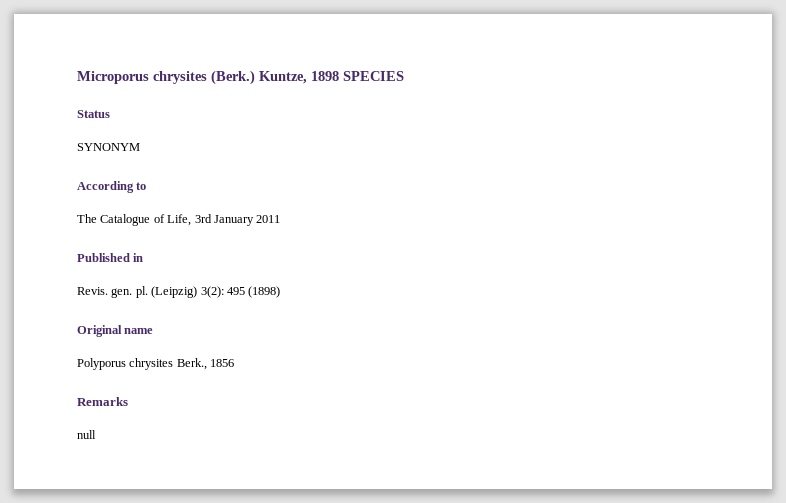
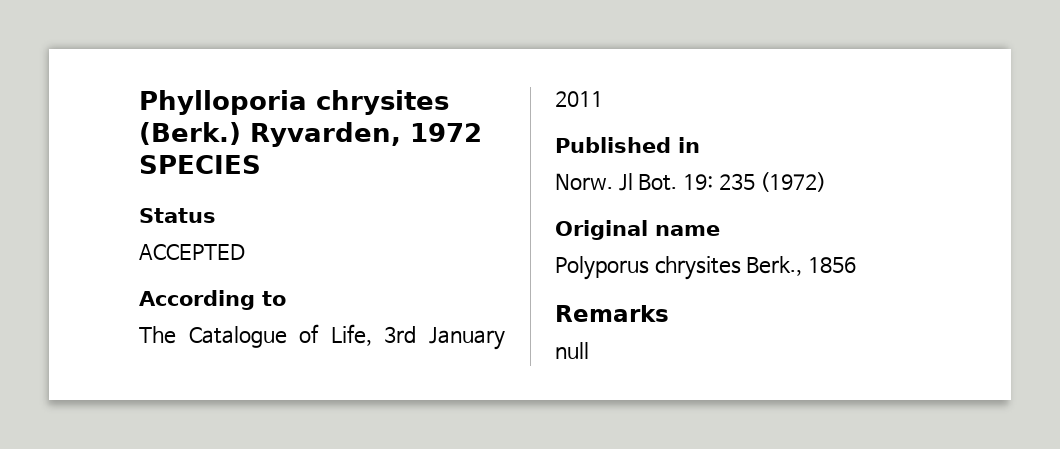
[77,71,149,84] Microporus -> [139,90,307,115] Phylloporia
[259,71,339,84] Kuntze, 1898 -> [250,122,482,147] Ryvarden, 1972
[77,143,140,151] SYNONYM -> [139,244,245,260] ACCEPTED
[77,286,281,298] Revis. gen. pl. (Leipzig) 3(2): 495 (1898) -> [555,172,827,192] Norw. Jl Bot. 19: 235 (1972)

